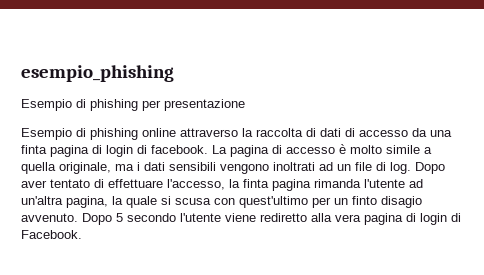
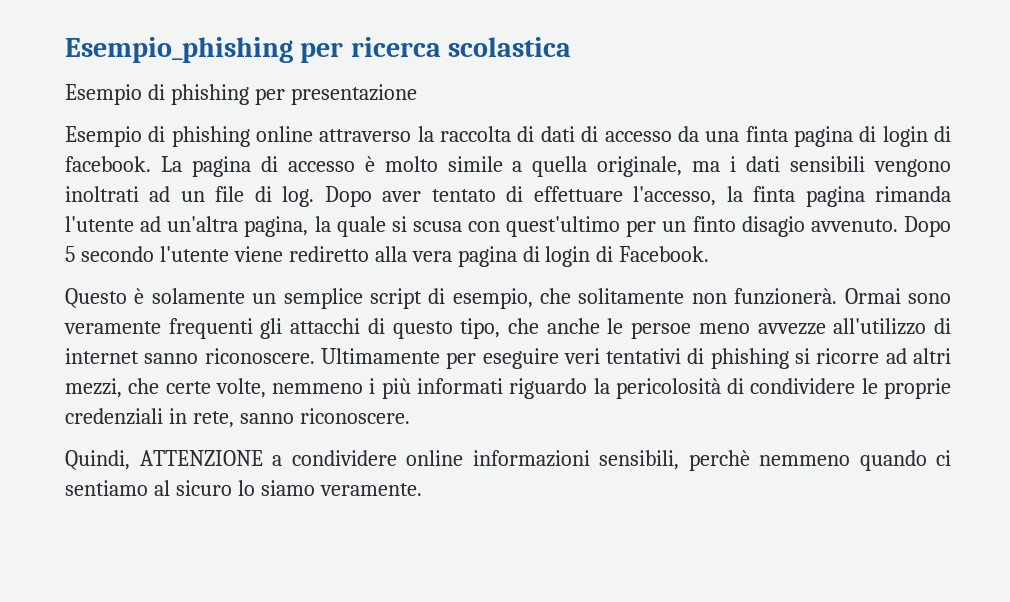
[21,65,174,82] esempio_phishing -> [65,37,572,63] Esempio_phishing per ricerca scolastica
(82, 234) none -> [65,288,951,309] [64,318,951,339] [65,348,951,369] [65,378,952,399] [65,408,410,428] [65,450,951,471] [65,480,422,496] // Questo è solamente un semplice script di esempio, che solitamente non funzionerà. Ormai sono veramente frequenti gli attacchi di questo tipo, che anche le persoe meno avvezze all'utilizzo di internet sanno riconoscere. Ultimamente per eseguire veri tentativi di phishing si ricorre ad altri mezzi, che certe volte, nemmeno i più informati riguardo la pericolosità di condividere le proprie credenziali in rete, sanno riconoscere. // Quindi, ATTENZIONE a condividere online informazioni sensibili, perchè nemmeno quando ci sentiamo al sicuro lo siamo veramente.

